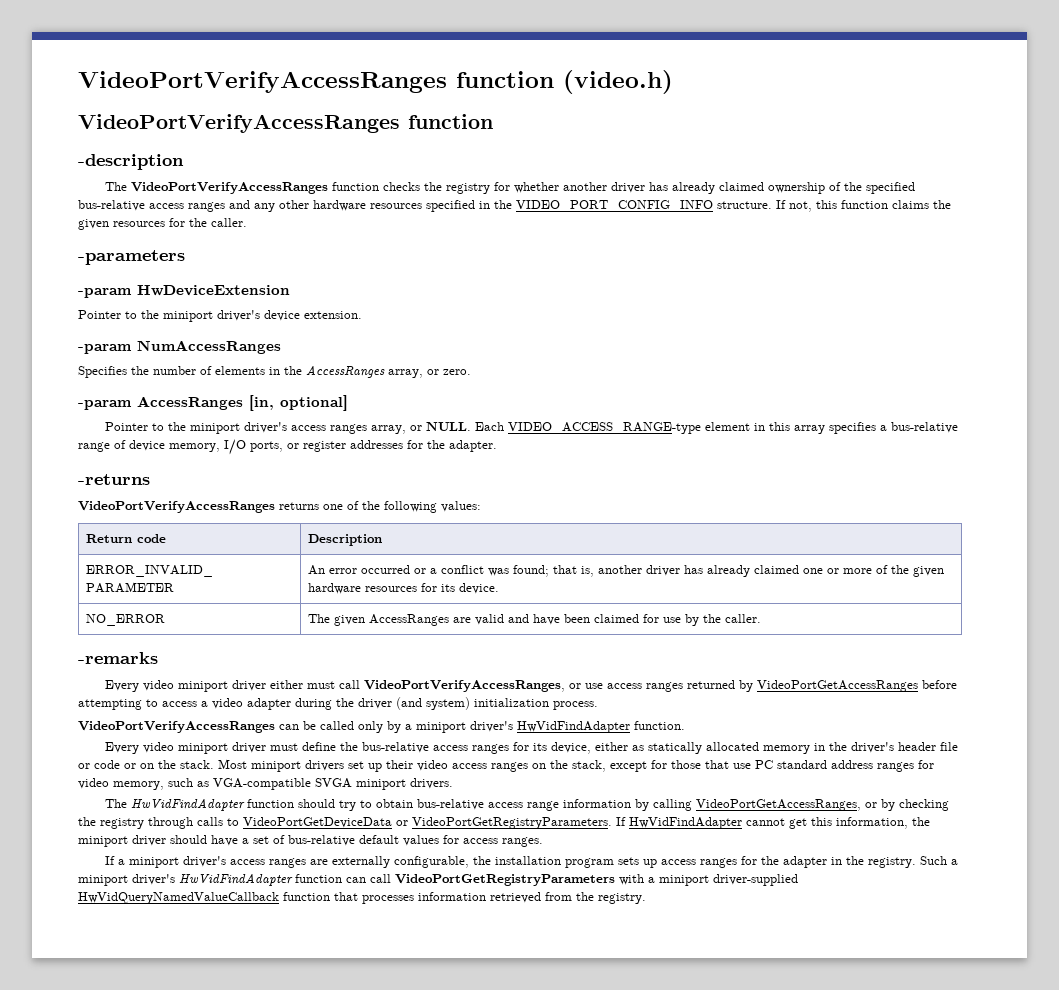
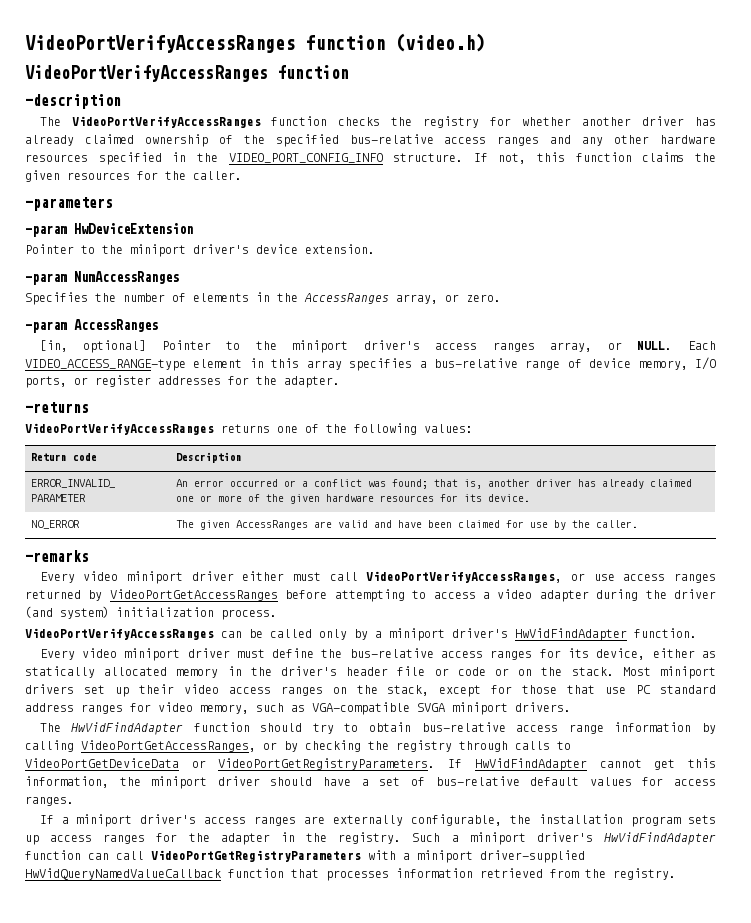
(243, 403) none -> (158, 325) //
(348, 403) // -> (147, 346) none

